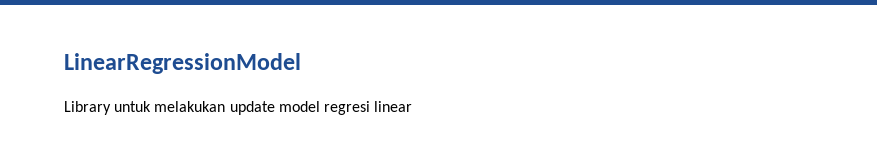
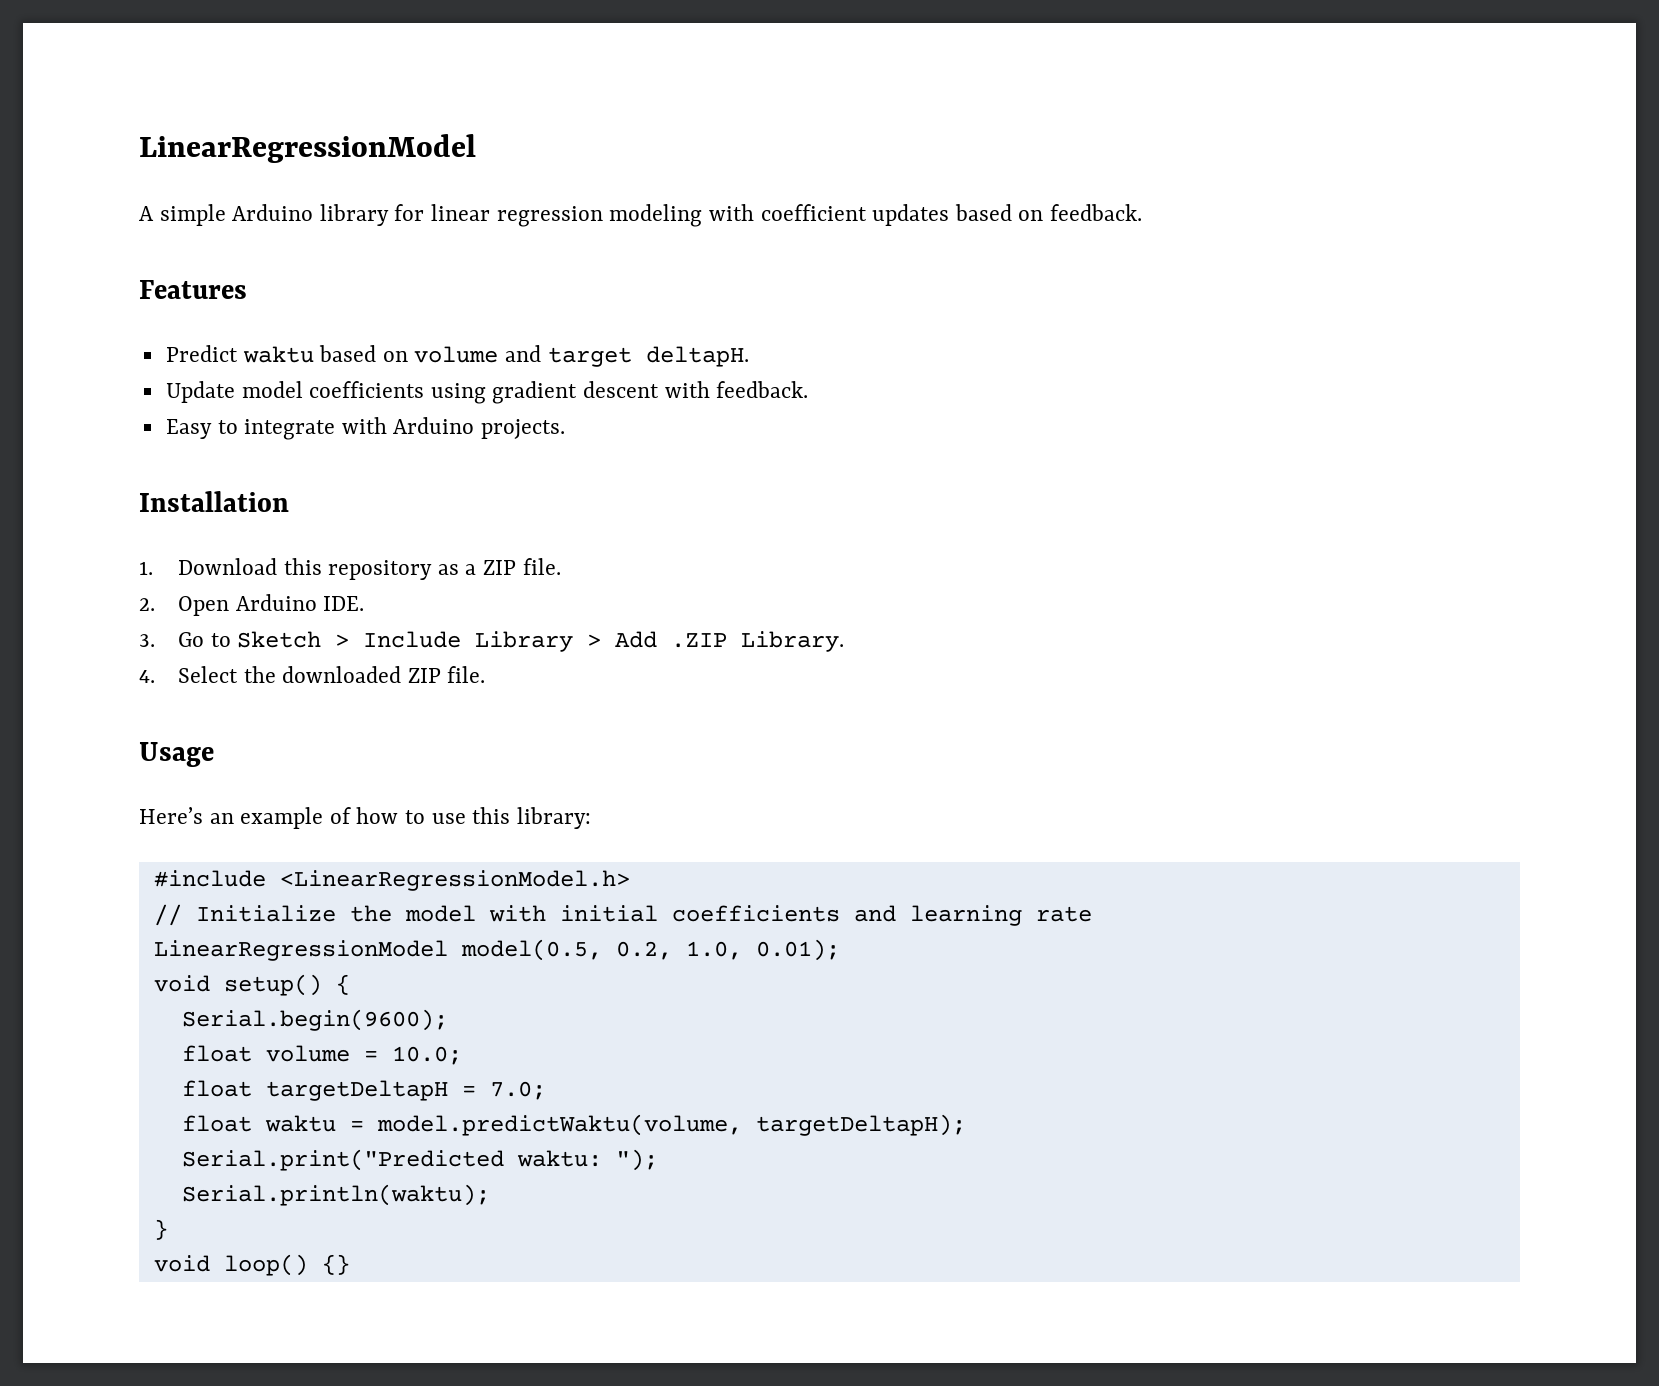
[64,101,413,115] Library untuk melakukan update model regresi linear -> [139,204,1142,227] [139,280,247,299] [165,345,749,367] [165,381,809,404] [165,417,566,440] [139,491,289,512] [139,558,561,580] [139,594,365,616] [139,631,845,652] [139,666,486,683] [139,742,214,767] [139,807,591,829] [153,870,630,891] [153,904,1092,926] [153,939,840,961] [153,974,350,996] [181,1009,448,1031] [181,1045,462,1065] [181,1080,546,1101] [181,1114,966,1136] [181,1149,658,1171] [181,1184,490,1206] [153,1219,168,1240] [153,1254,350,1276] A simple Arduino library for linear regression modeling with coefficient updates based on feedback. // Features // Predict waktu based on volume and target deltapH. // Update model coefficients using gradient descent with feedback. // Easy to integrate with Arduino projects. // Installation // 1. Download this repository as a ZIP file. // 2. Open Arduino IDE. // 3. Go to Sketch > Include Library > Add .ZIP Library. // 4. Select the downloaded ZIP file. // Usage // Here’s an example of how to use this library: // #include <LinearRegressionModel.h> // // Initialize the model with initial coefficients and learning rate // LinearRegressionModel model(0.5, 0.2, 1.0, 0.01); // void setup() { // Serial.begin(9600); // float volume = 10.0; // float targetDeltapH = 7.0; // float waktu = model.predictWaktu(volume, targetDeltapH); // Serial.print("Predicted waktu: "); // Serial.println(waktu); // } // void loop() {}

